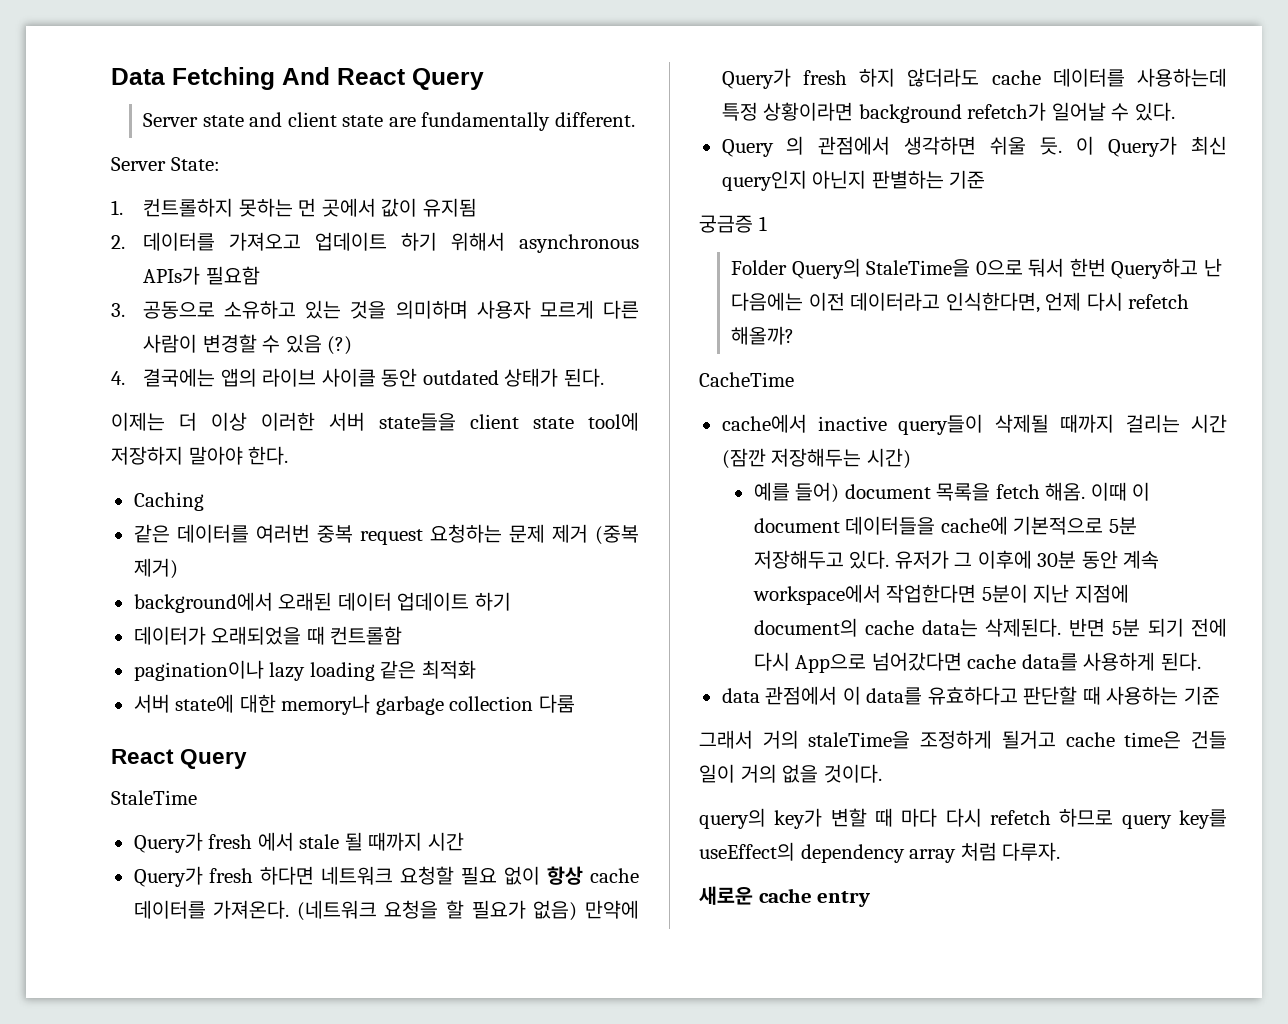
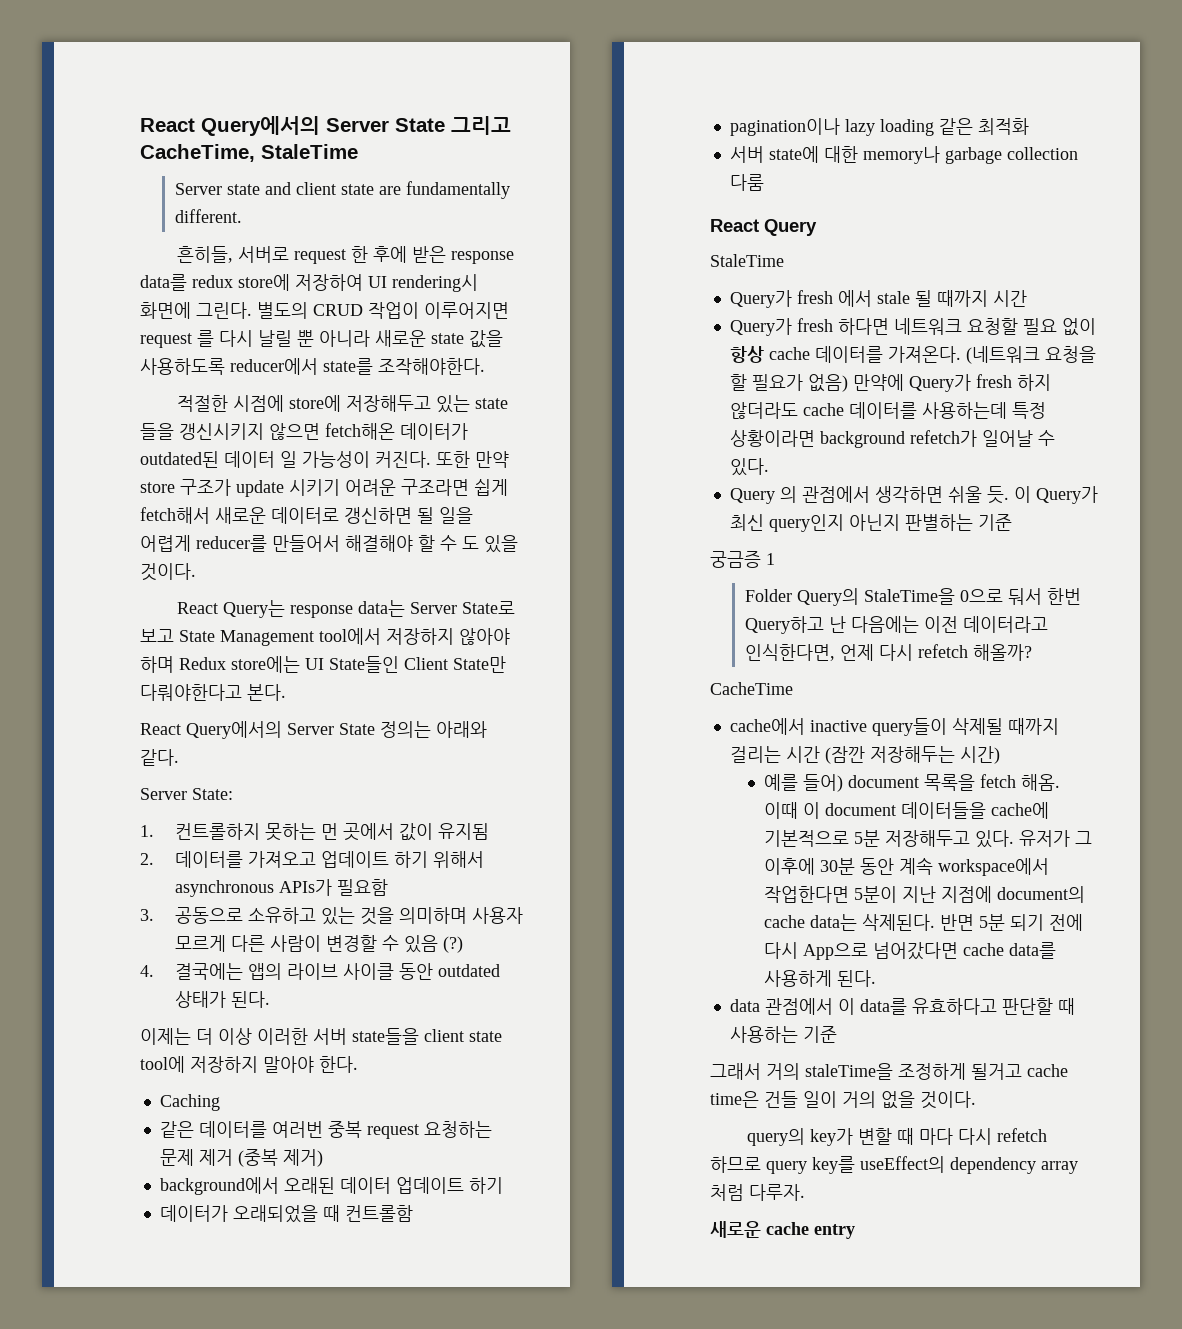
[111,67,484,90] Data Fetching And React Query -> [140,116,511,136] [140,144,358,162] React Query에서의 Server State 그리고 CacheTime, StaleTime
(635, 119) none -> [176,246,514,264] [140,274,478,292] [140,302,509,319] [140,330,503,348] [140,358,485,375] [176,395,508,413] [140,423,468,440] [140,451,509,468] [140,479,508,497] [140,507,473,524] [140,535,518,553] [140,563,196,581] [176,600,515,618] [140,628,510,646] [140,656,506,673] [140,684,286,701] [140,721,487,739] [140,749,179,766] // 흔히들, 서버로 request 한 후에 받은 response data를 redux store에 저장하여 UI rendering시 화면에 그린다. 별도의 CRUD 작업이 이루어지면 request 를 다시 날릴 뿐 아니라 새로운 state 값을 사용하도록 reducer에서 state를 조작해야한다. // 적절한 시점에 store에 저장해두고 있는 state 들을 갱신시키지 않으면 fetch해온 데이터가 outdated된 데이터 일 가능성이 커진다. 또한 만약 store 구조가 update 시키기 어려운 구조라면 쉽게 fetch해서 새로운 데이터로 갱신하면 될 일을 어렵게 reducer를 만들어서 해결해야 할 수 도 있을 것이다. // React Query는 response data는 Server State로 보고 State Management tool에서 저장하지 않아야 하며 Redux store에는 UI State들인 Client State만 다뤄야한다고 본다. // React Query에서의 Server State 정의는 아래와 같다.

